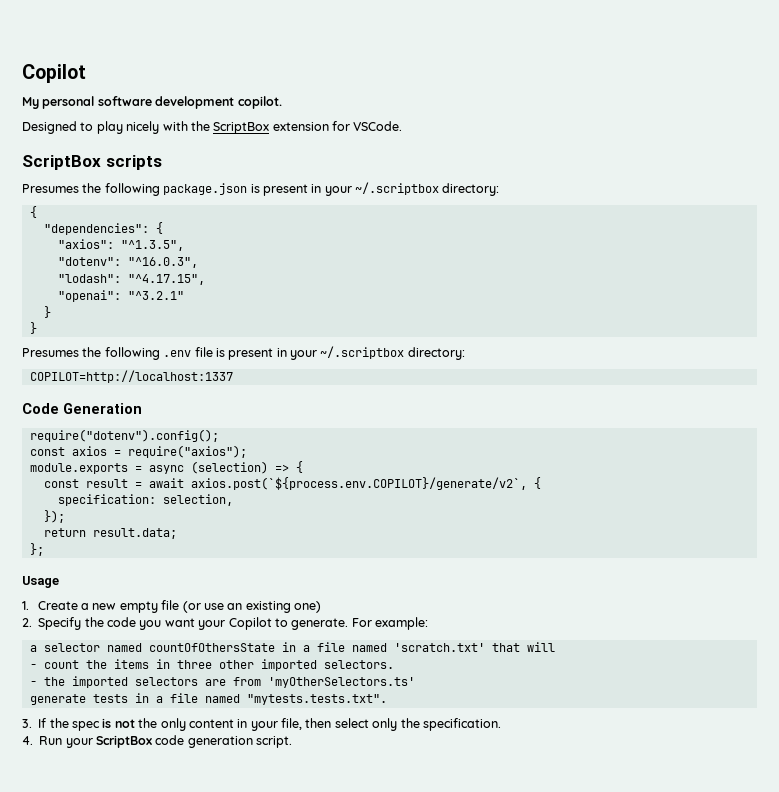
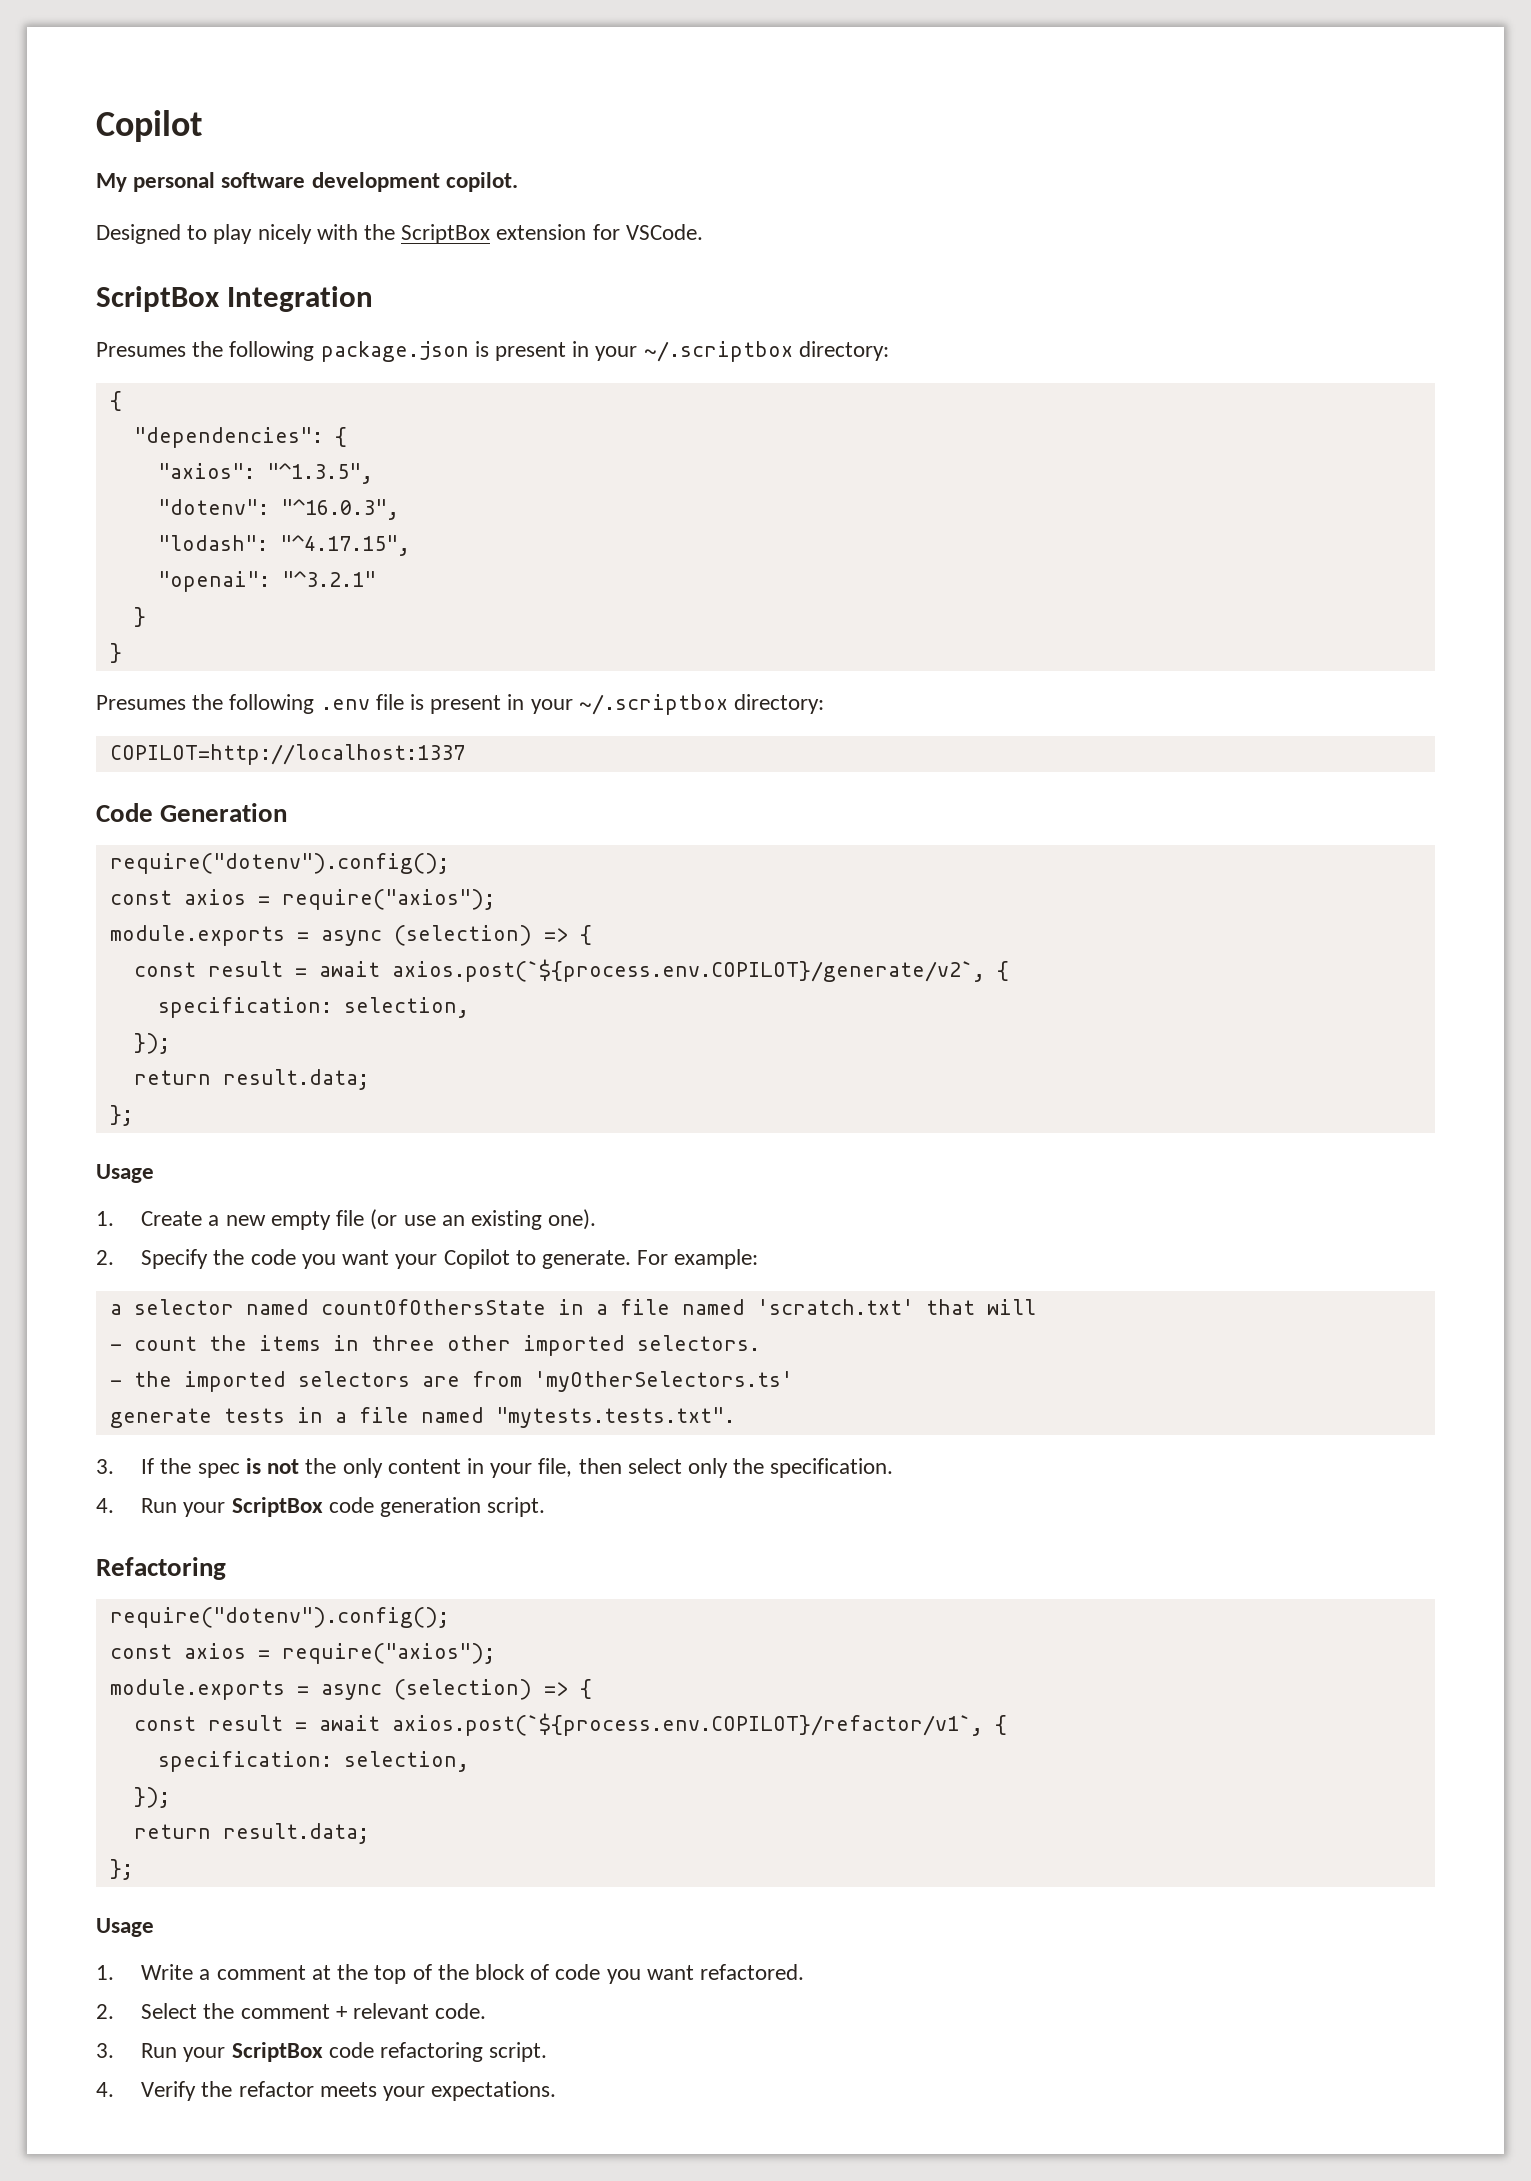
[105,155,162,170] scripts -> [227,286,374,312] Integration
[293,601,321,613] one) -> [548,1209,597,1230] one).
(293, 742) none -> [96,1557,226,1580] [109,1607,449,1628] [109,1643,495,1664] [109,1679,592,1700] [133,1713,1007,1736] [157,1751,469,1772] [133,1787,170,1808] [133,1823,369,1844] [109,1859,133,1880] [96,1918,154,1937] [96,1964,805,1984] [96,2003,487,2019] [96,2042,548,2062] [96,2081,557,2101] // Refactoring // require("dotenv").config(); // const axios = require("axios"); // module.exports = async (selection) => { // const result = await axios.post(`${process.env.COPILOT}/refactor/v1`, { // specification: selection, // }); // return result.data; // }; // Usage // 1. Write a comment at the top of the block of code you want refactored. // 2. Select the comment + relevant code. // 3. Run your ScriptBox code refactoring script. // 4. Verify the refactor meets your expectations.

